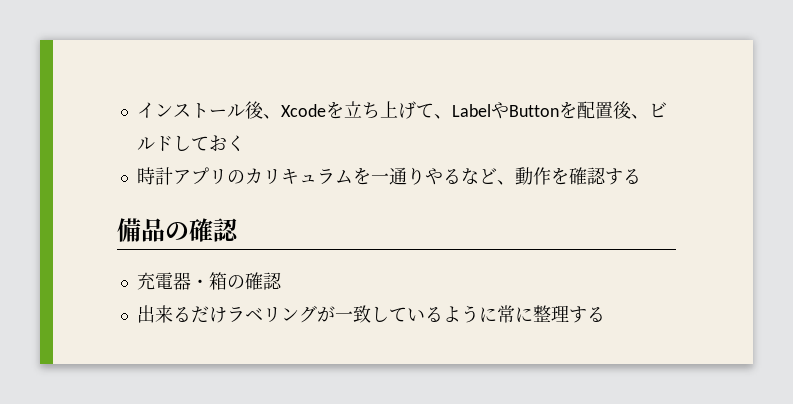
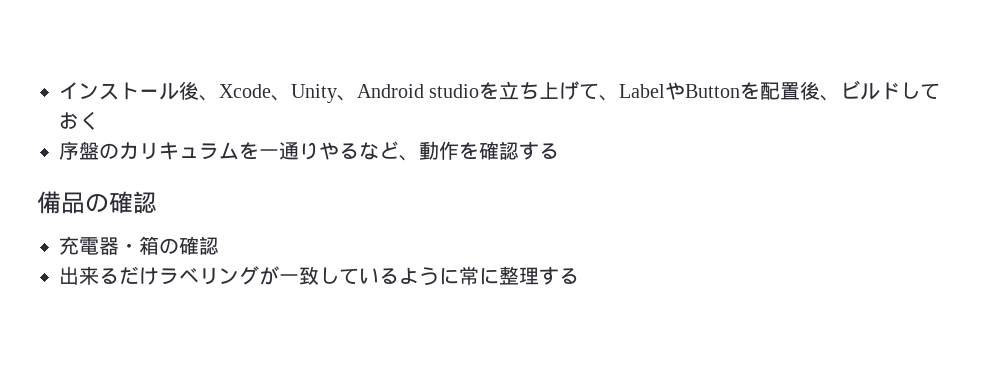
(326, 110) none -> [271,84,480,103] 、Unity、Android studio
[136,167,227,185] 時計アプリ -> [59,141,99,160] 序盤

